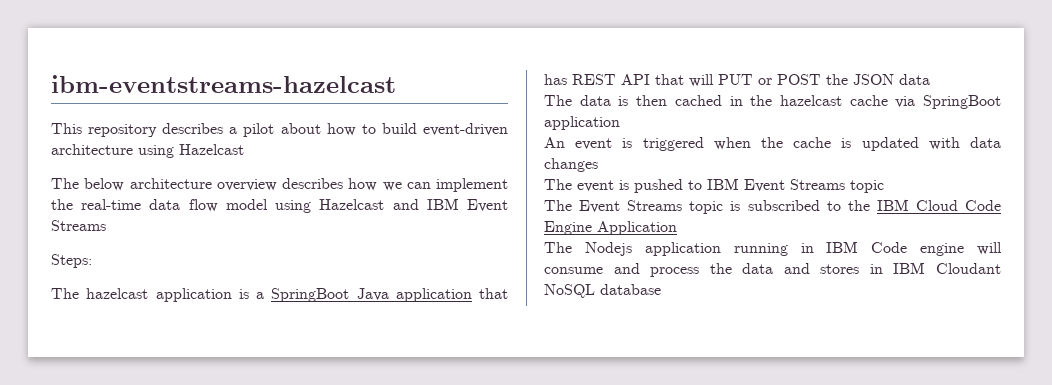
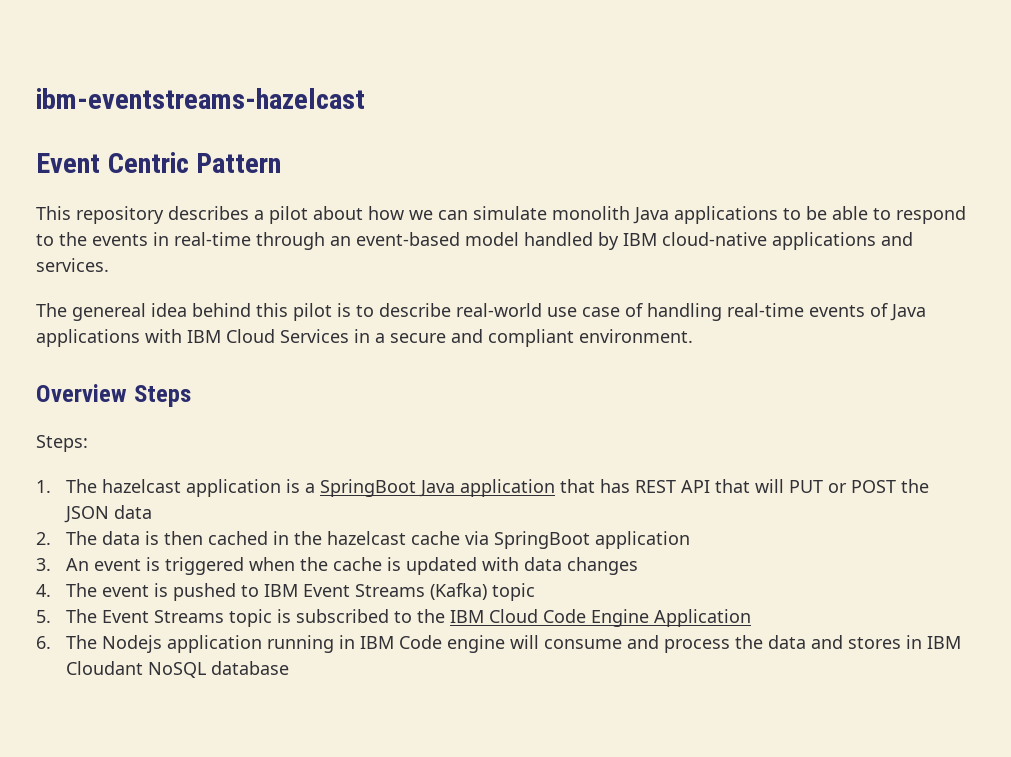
(396, 84) none -> [36,152,282,173] // Event Centric Pattern
[361,123,508,136] [51,144,244,158] [51,178,508,192] [51,198,509,213] [51,220,106,231] to build event-driven architecture using Hazelcast // The below architecture overview describes how we can implement the real-time data flow model using Hazelcast and IBM Event Streams -> [409,206,966,224] [36,232,913,250] [36,258,109,272] [36,303,926,321] [36,329,693,347] [36,384,191,407] we can simulate monolith Java applications to be able to respond to the events in real-time through an event-based model handled by IBM cloud-native applications and services. // The genereal idea behind this pilot is to describe real-world use case of handling real-time events of Java applications with IBM Cloud Services in a secure and compliant environment. // Overview Steps
(92, 261) none -> [36,480,51,493] 1.
(930, 79) none -> [36,532,51,545] 2.
(620, 123) none -> [36,558,51,571] 3.
(598, 165) none -> [36,584,51,597] 4.
(845, 184) none -> [430,583,488,600] (Kafka)
(884, 186) none -> [36,610,51,623] 5.
(677, 228) none -> [36,636,51,649] 6.

